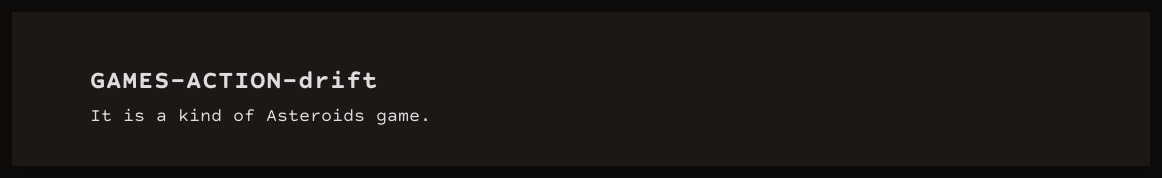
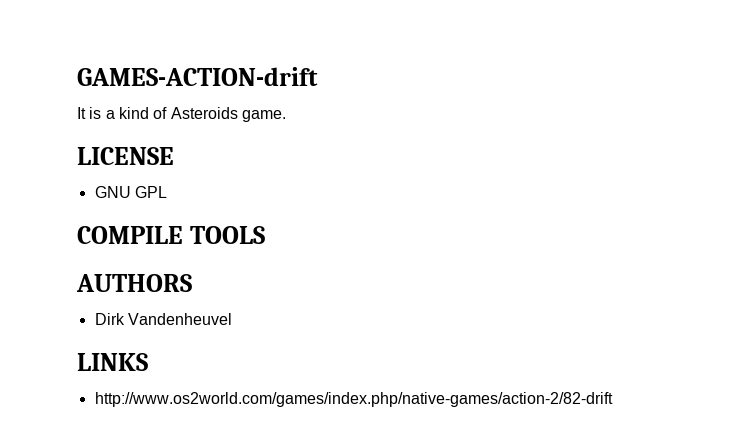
(431, 118) none -> [77,147,174,165] [94,186,167,198] [77,226,265,244] [76,274,192,292] [94,313,232,325] [77,353,148,371] [94,392,613,407] // LICENSE // GNU GPL // COMPILE TOOLS // AUTHORS // Dirk Vandenheuvel // LINKS // http://www.os2world.com/games/index.php/native-games/action-2/82-drift

